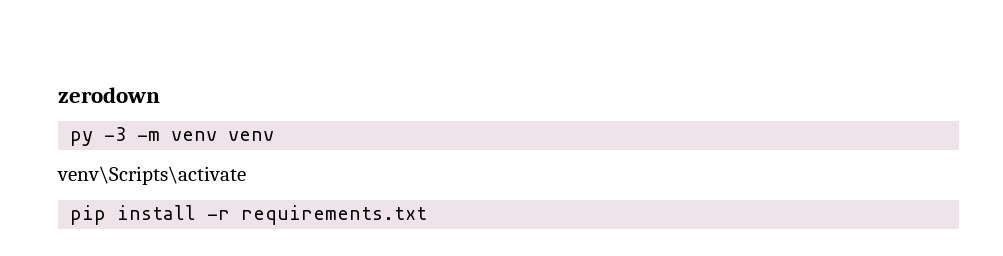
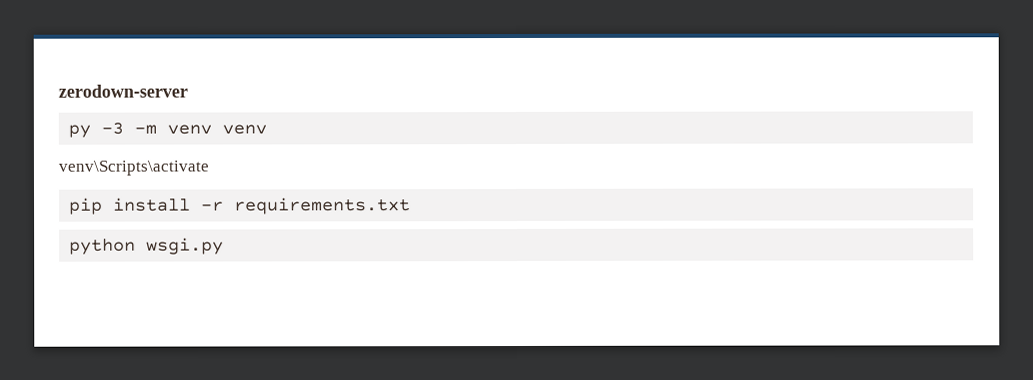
[58,87,160,103] zerodown -> [58,84,188,98] zerodown-server
(428, 215) none -> [69,237,225,255] // python wsgi.py

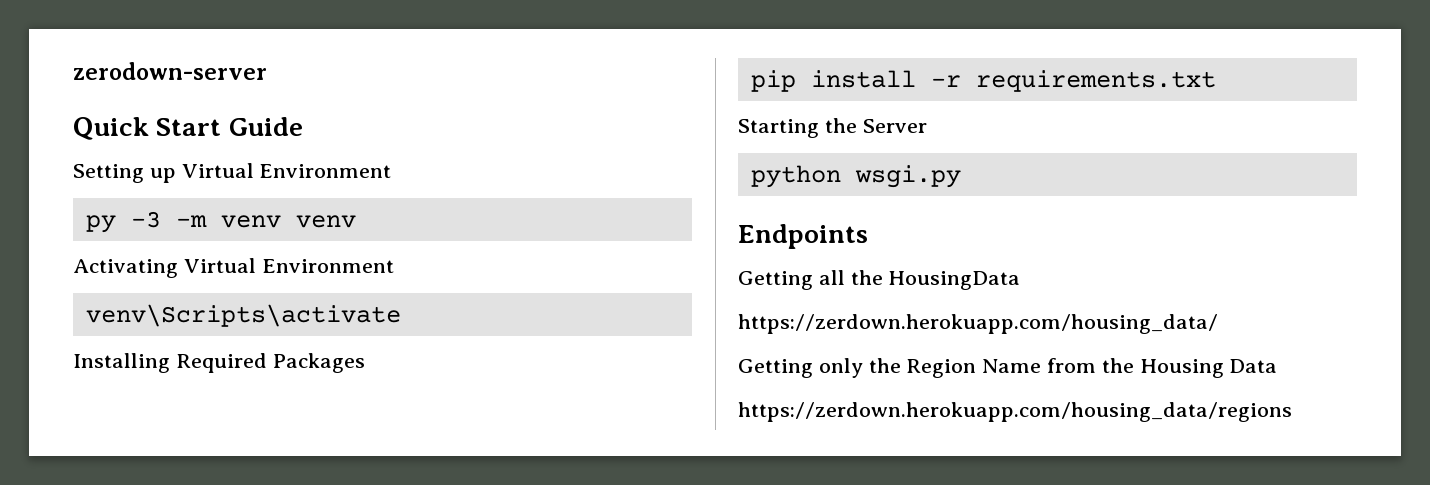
(188, 91) none -> [73,117,303,140] [73,163,392,183] // Quick Start Guide // Setting up Virtual Environment
[58,160,209,176] venv\Scripts\activate -> [73,258,394,278] [85,304,401,327] [73,353,365,373] Activating Virtual Environment // venv\Scripts\activate // Installing Required Packages
(412, 206) none -> [738,118,927,138] // Starting the Server
(225, 246) none -> [738,224,868,249] [738,270,1021,290] [738,314,1218,334] [738,358,1278,378] [738,402,1292,422] // Endpoints // Getting all the HousingData // https://zerdown.herokuapp.com/housing_data/ // Getting only the Region Name from the Housing Data // https://zerdown.herokuapp.com/housing_data/regions

